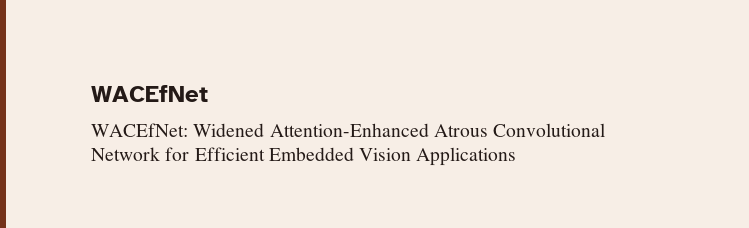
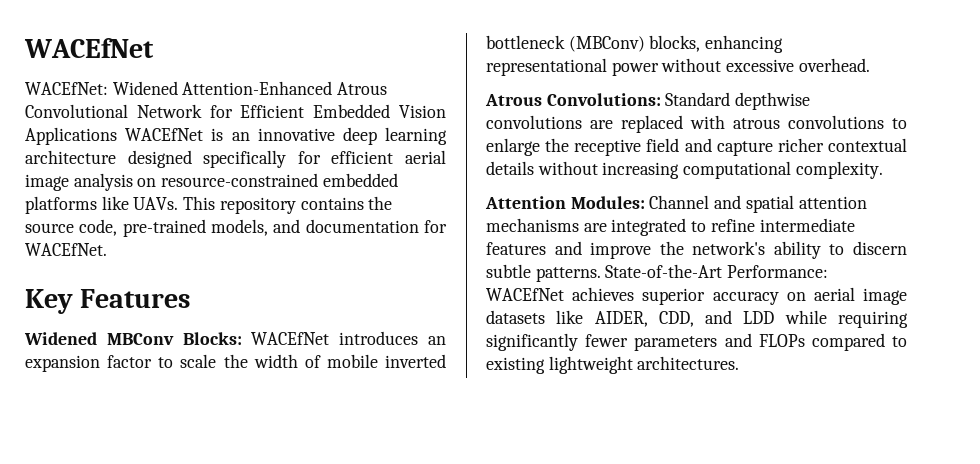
(517, 156) none -> [125,127,448,145] [25,150,447,168] [25,173,398,191] [25,196,393,214] [25,219,447,237] [25,243,107,256] [25,289,191,314] [24,331,447,345] [25,354,446,372] [486,35,784,53] [486,58,870,76] [485,92,811,110] [486,115,907,133] [486,138,907,156] [486,161,883,179] [485,195,867,213] [486,218,855,236] [486,241,907,259] [486,264,829,282] [486,287,908,305] [486,310,908,328] [486,333,907,351] [486,356,740,374] WACEfNet is an innovative deep learning architecture designed specifically for efficient aerial image analysis on resource-constrained embedded platforms like UAVs. This repository contains the source code, pre-trained models, and documentation for WACEfNet. // Key Features // Widened MBConv Blocks: WACEfNet introduces an expansion factor to scale the width of mobile inverted bottleneck (MBConv) blocks, enhancing representational power without excessive overhead. // Atrous Convolutions: Standard depthwise convolutions are replaced with atrous convolutions to enlarge the receptive field and capture richer contextual details without increasing computational complexity. // Attention Modules: Channel and spatial attention mechanisms are integrated to refine intermediate features and improve the network's ability to discern subtle patterns. State-of-the-Art Performance: WACEfNet achieves superior accuracy on aerial image datasets like AIDER, CDD, and LDD while requiring significantly fewer parameters and FLOPs compared to existing lightweight architectures.

